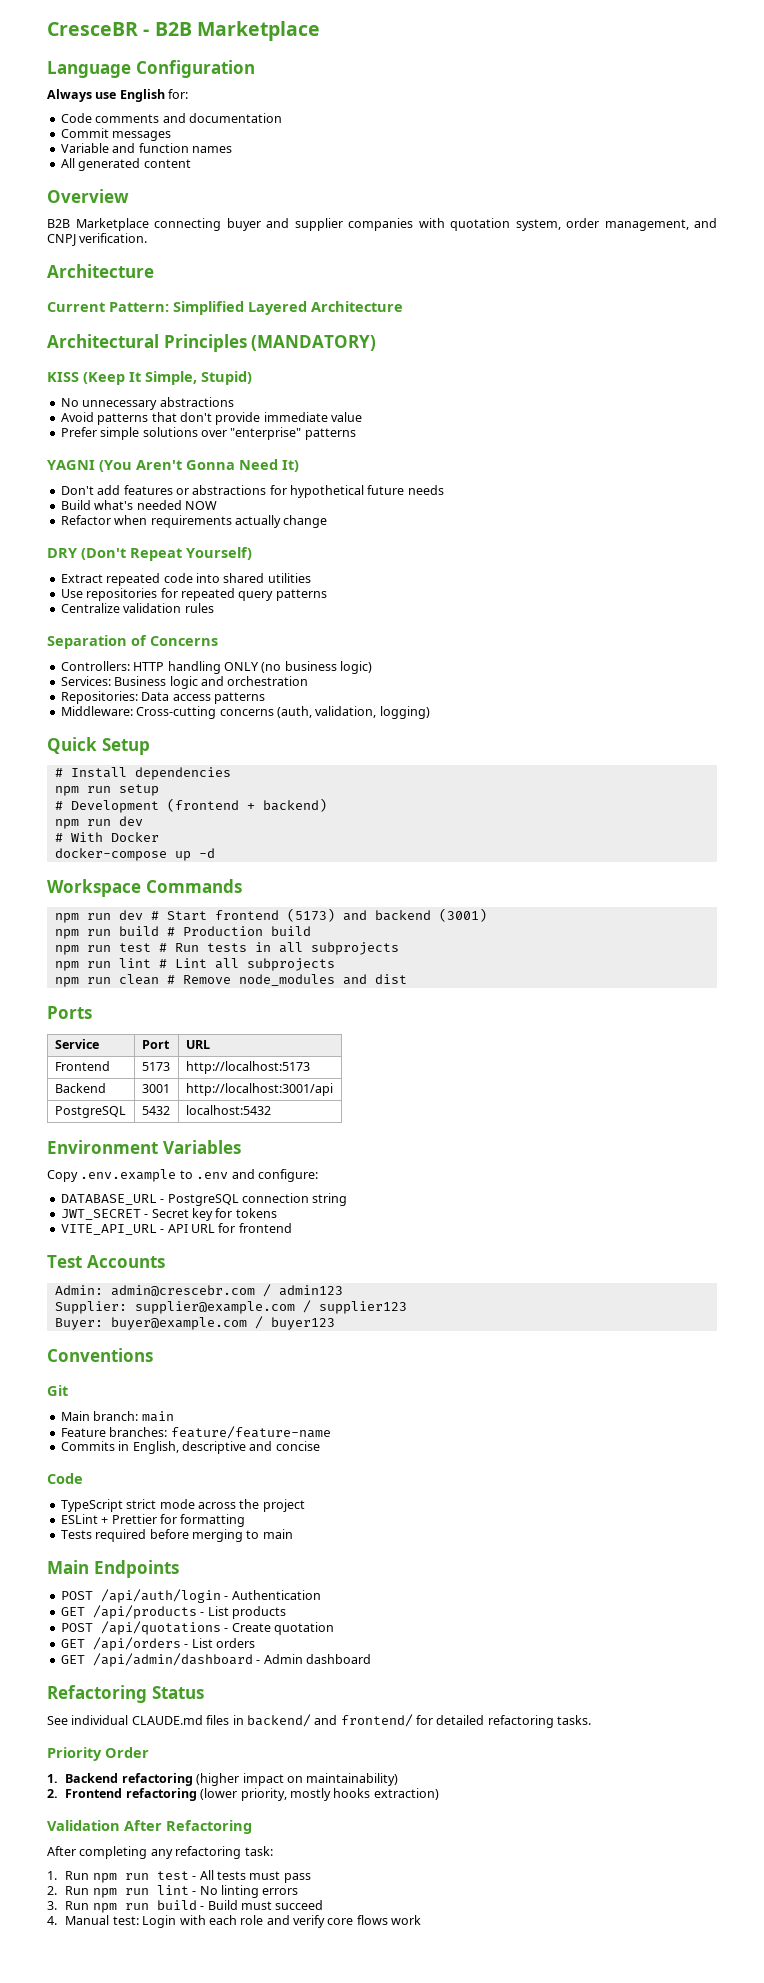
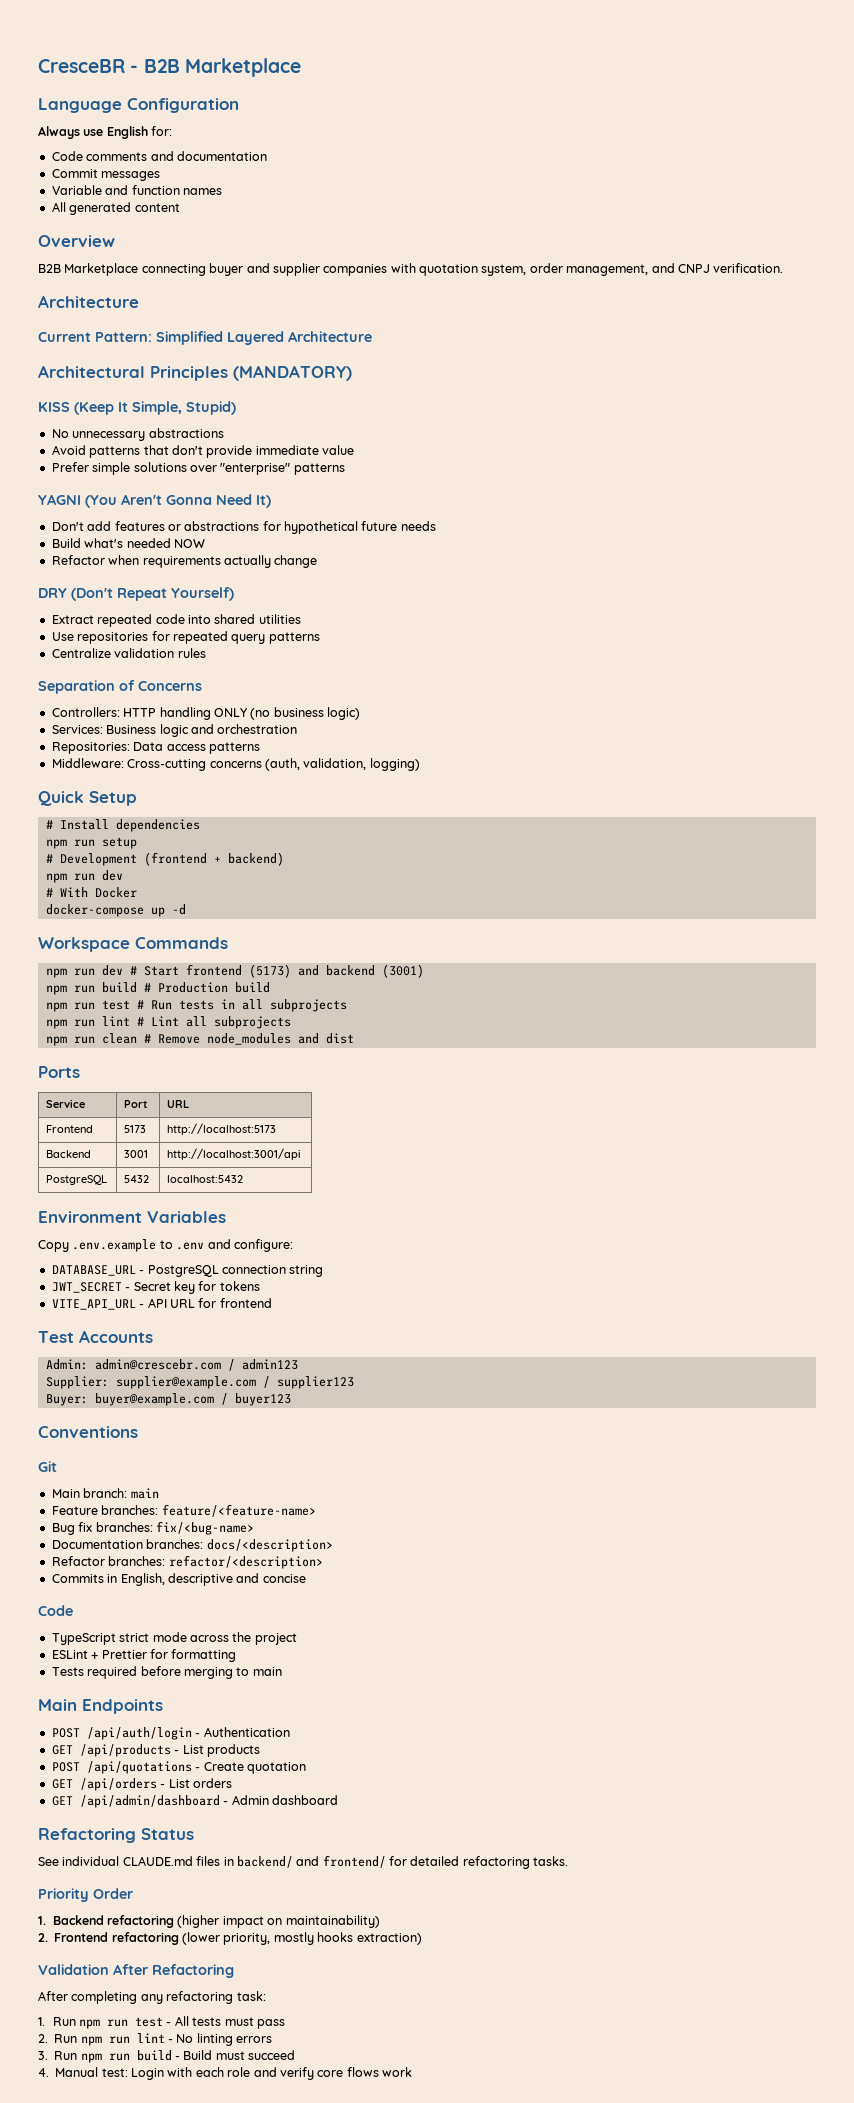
[170,1426,331,1439] feature/feature-name -> [161,1504,316,1517] [51,1521,254,1535] [51,1539,333,1552] [51,1555,323,1569] feature/<feature-name> // Bug fix branches: fix/<bug-name> // Documentation branches: docs/<description> // Refactor branches: refactor/<description>

